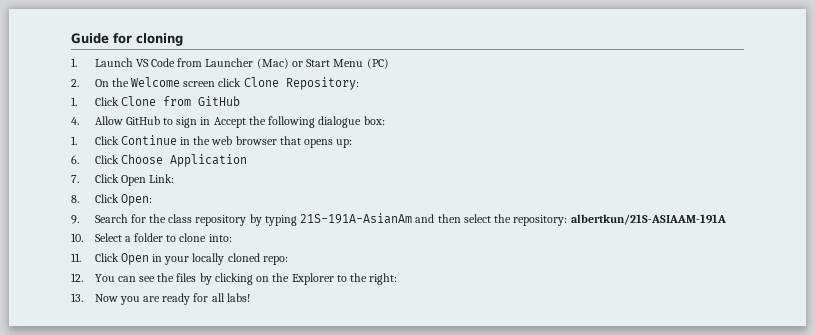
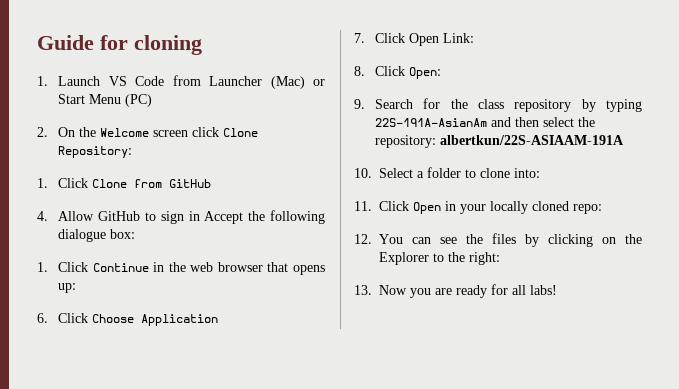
[300,213,413,224] 21S-191A-AsianAm -> [375,118,488,127] 22S-191A-AsianAm
[570,214,726,225] albertkun/21S-ASIAAM-191A -> [440,135,625,145] albertkun/22S-ASIAAM-191A

